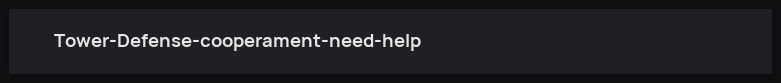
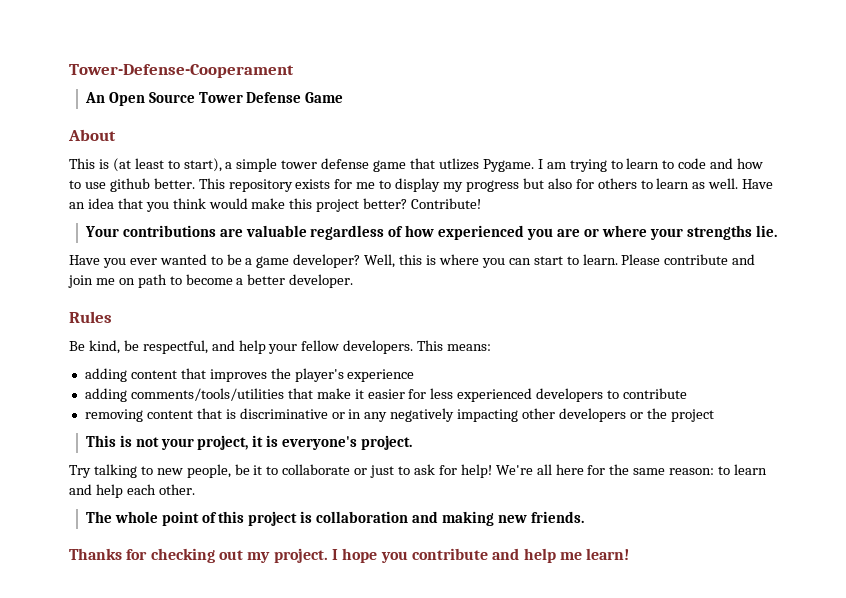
[54,34,421,51] Tower-Defense-cooperament-need-help -> [69,64,294,78] [84,92,344,106] [68,129,116,141] [69,158,764,172] [69,178,774,192] [69,198,482,212] [84,225,777,240] [69,254,756,268] [68,274,354,288] [69,311,112,323] [69,340,492,354] [84,368,415,382] [84,388,688,402] [84,408,714,422] [85,435,413,450] [69,464,768,478] [69,484,195,498] [85,511,584,526] [69,548,630,563] Tower-Defense-Cooperament // An Open Source Tower Defense Game // About // This is (at least to start), a simple tower defense game that utlizes Pygame. I am trying to learn to code and how to use github better. This repository exists for me to display my progress but also for others to learn as well. Have an idea that you think would make this project better? Contribute! // Your contributions are valuable regardless of how experienced you are or where your strengths lie. // Have you ever wanted to be a game developer? Well, this is where you can start to learn. Please contribute and join me on path to become a better developer. // Rules // Be kind, be respectful, and help your fellow developers. This means: // adding content that improves the player's experience // adding comments/tools/utilities that make it easier for less experienced developers to contribute // removing content that is discriminative or in any negatively impacting other developers or the project // This is not your project, it is everyone's project. // Try talking to new people, be it to collaborate or just to ask for help! We're all here for the same reason: to learn and help each other. // The whole point of this project is collaboration and making new friends. // Thanks for checking out my project. I hope you contribute and help me learn!

